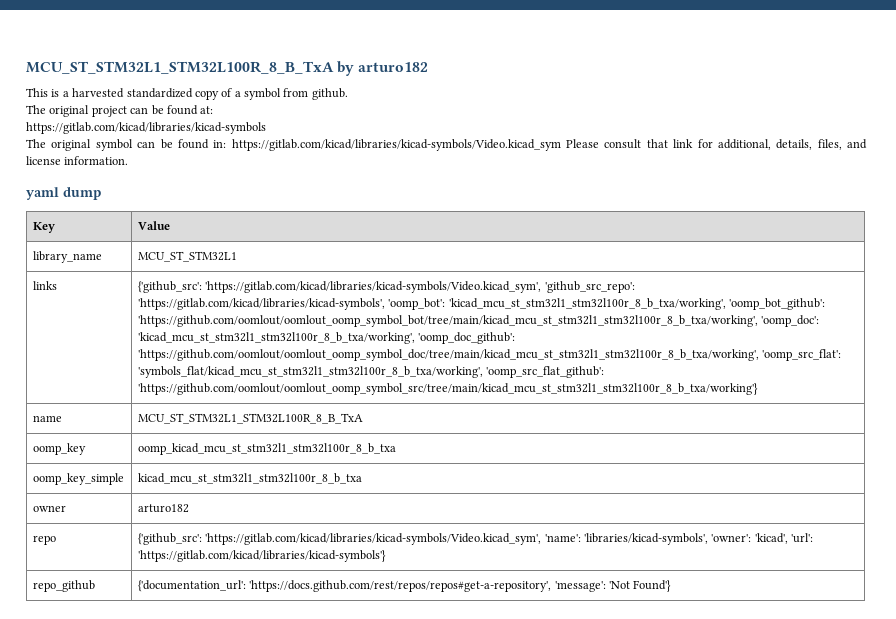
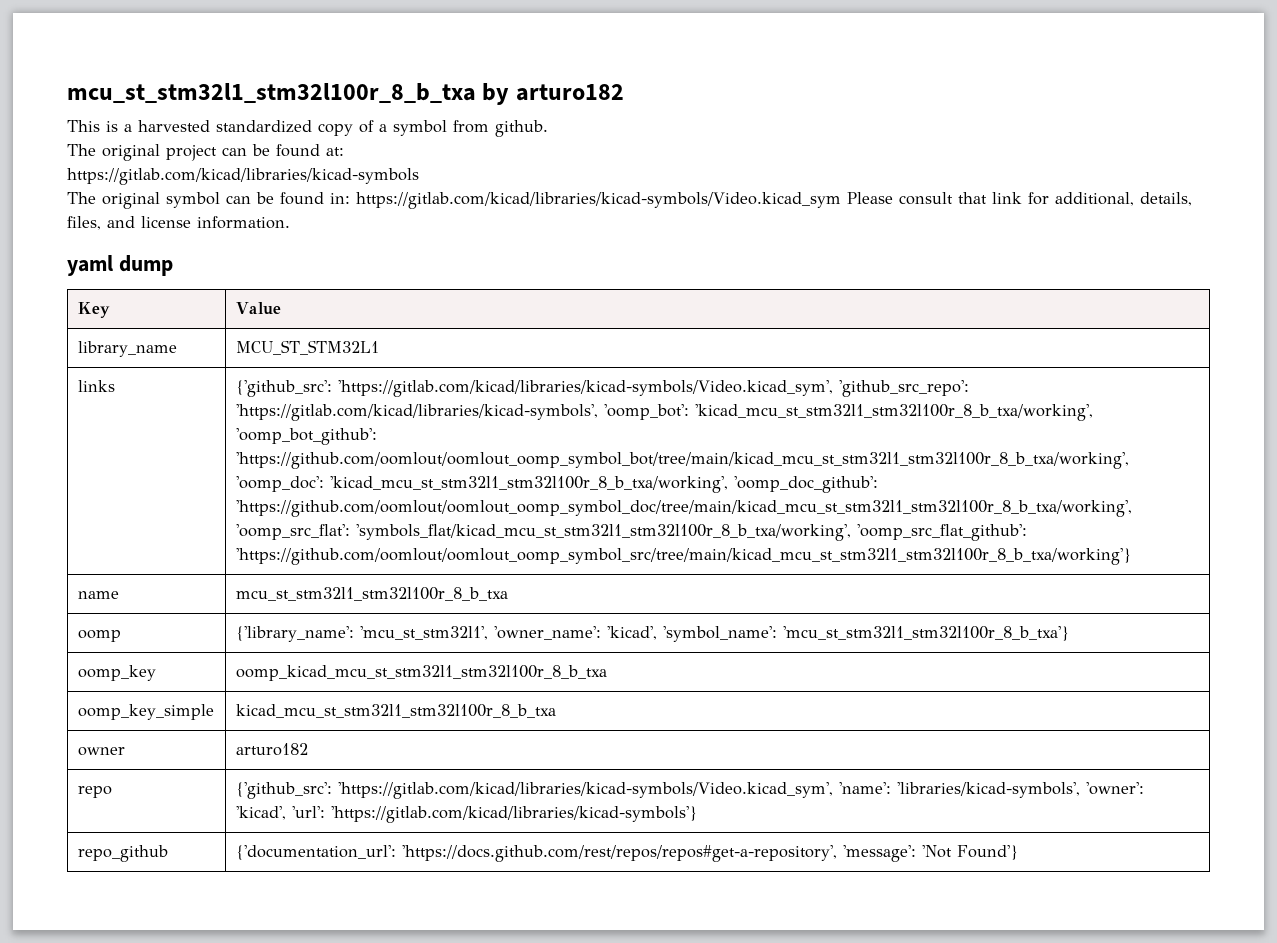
[26,61,334,74] MCU_ST_STM32L1_STM32L100R_8_B_TxA -> [67,83,476,103] mcu_st_stm32l1_stm32l100r_8_b_txa
[137,413,363,424] MCU_ST_STM32L1_STM32L100R_8_B_TxA -> [235,587,508,601] [77,630,121,642] [235,626,1069,642] mcu_st_stm32l1_stm32l100r_8_b_txa // oomp | {'library_name': 'mcu_st_stm32l1', 'owner_name': 'kicad', 'symbol_name': 'mcu_st_stm32l1_stm32l100r_8_b_txa'}

